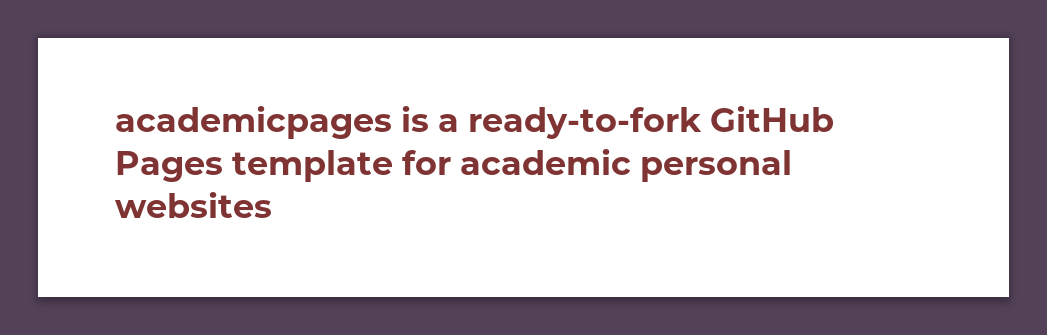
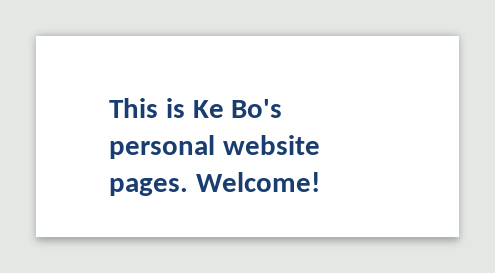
[115,106,835,139] [115,149,793,182] [115,192,272,218] academicpages is a ready-to-fork GitHub Pages template for academic personal websites -> [109,98,283,118] [109,135,320,159] [109,172,320,196] This is Ke Bo's personal website pages. Welcome!

